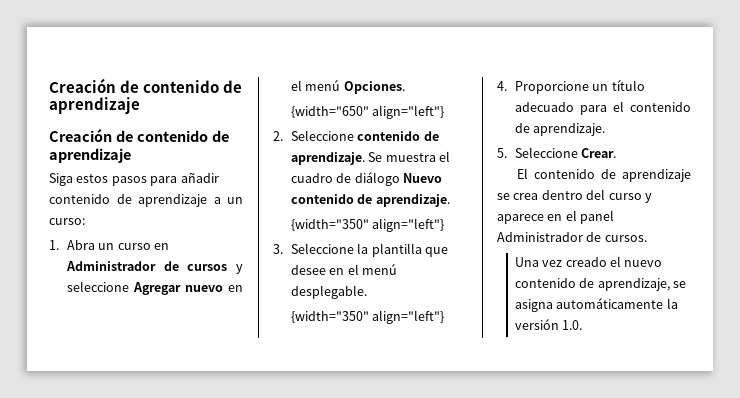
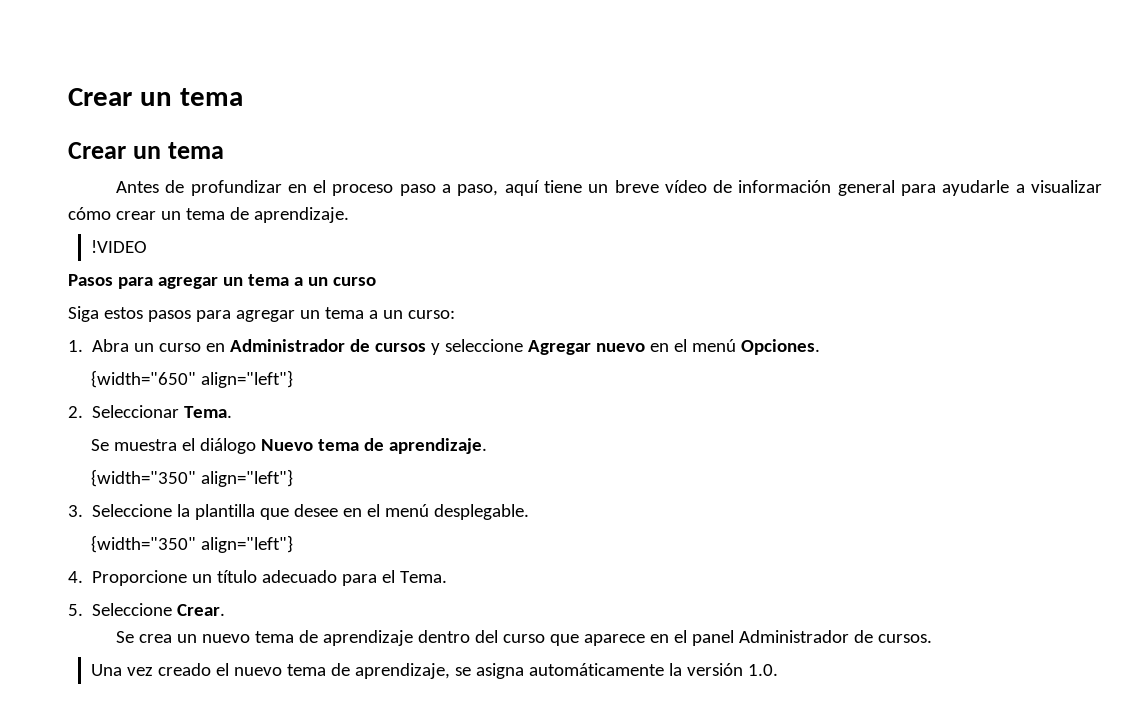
[49,78,243,93] [49,97,140,114] [49,128,229,142] [49,148,131,163] Creación de contenido de aprendizaje // Creación de contenido de aprendizaje -> [68,88,243,106] [68,142,225,159] [115,180,1102,196] [68,207,349,223] [91,240,148,253] [68,274,376,289] Crear un tema // Crear un tema // Antes de profundizar en el proceso paso a paso, aquí tiene un breve vídeo de información general para ayudarle a visualizar cómo crear un tema de aprendizaje. // !VIDEO // Pasos para agregar un tema a un curso
[180,173,219,183] [49,194,207,207] añadir contenido de aprendizaje -> [235,307,364,322] agregar un tema
[290,130,439,141] [290,152,365,165] Seleccione contenido de aprendizaje. -> [92,405,233,418] Seleccionar Tema. //
[290,173,352,183] cuadro de -> (196, 444) none
[290,194,354,204] contenido -> [318,439,360,451] tema
[630,102,691,112] [514,123,606,136] contenido de aprendizaje. -> [400,571,448,583] Tema.
[517,168,691,182] [497,193,539,200] El contenido de aprendizaje se crea -> [115,630,413,646] Se crea un nuevo tema de aprendizaje
[644,193,652,203] y -> [549,634,579,646] que
[514,278,576,288] contenido -> [287,664,327,676] tema

